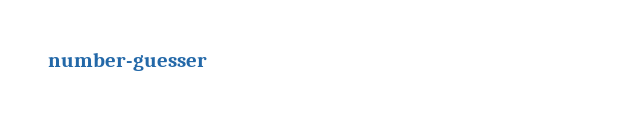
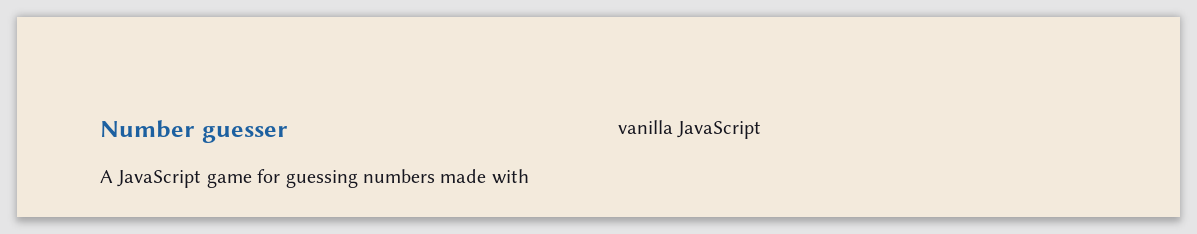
[48,52,207,71] number-guesser -> [100,120,288,143] [100,169,529,188] [618,120,762,139] Number guesser // A JavaScript game for guessing numbers made with vanilla JavaScript

